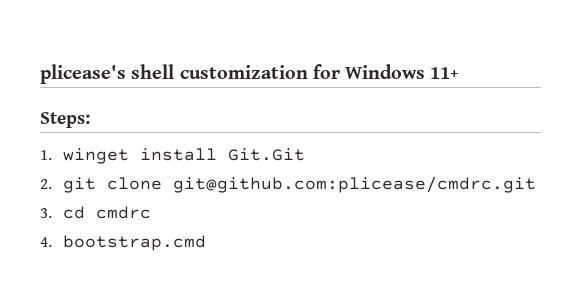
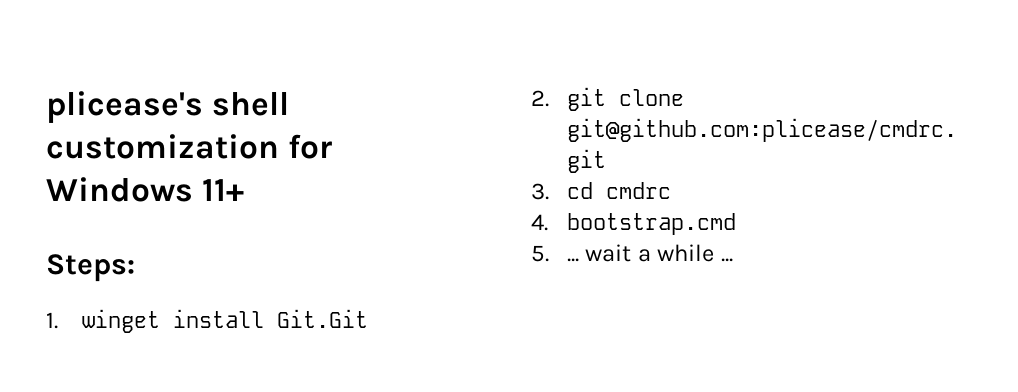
(206, 243) none -> [531,244,733,262] // 5. ... wait a while ...

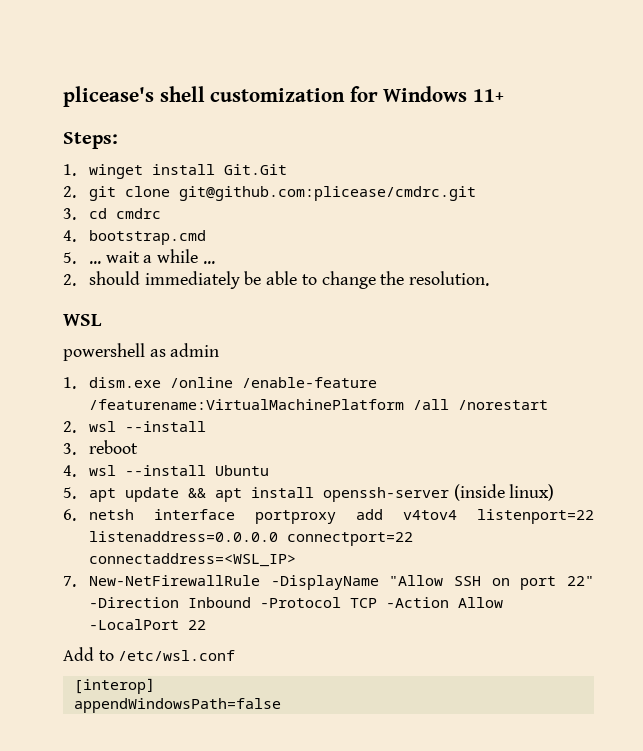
(733, 260) none -> [63,271,489,289] [63,314,102,326] [63,343,220,361] [63,377,377,389] [88,399,548,410] [63,421,206,433] [63,440,138,455] [63,465,269,477] [63,484,555,502] [63,509,595,524] [88,531,413,546] [88,553,296,567] [63,575,594,590] [88,597,503,608] [88,619,206,630] [63,647,236,661] [73,678,155,694] [73,698,281,713] // 2. should immediately be able to change the resolution. // WSL // powershell as admin // 1. dism.exe /online /enable-feature /featurename:VirtualMachinePlatform /all /norestart // 2. wsl --install // 3. reboot // 4. wsl --install Ubuntu // 5. apt update && apt install openssh-server (inside linux) // 6. netsh interface portproxy add v4tov4 listenport=22 listenaddress=0.0.0.0 connectport=22 connectaddress=<WSL_IP> // 7. New-NetFirewallRule -DisplayName "Allow SSH on port 22" -Direction Inbound -Protocol TCP -Action Allow -LocalPort 22 // Add to /etc/wsl.conf // [interop] // appendWindowsPath=false

